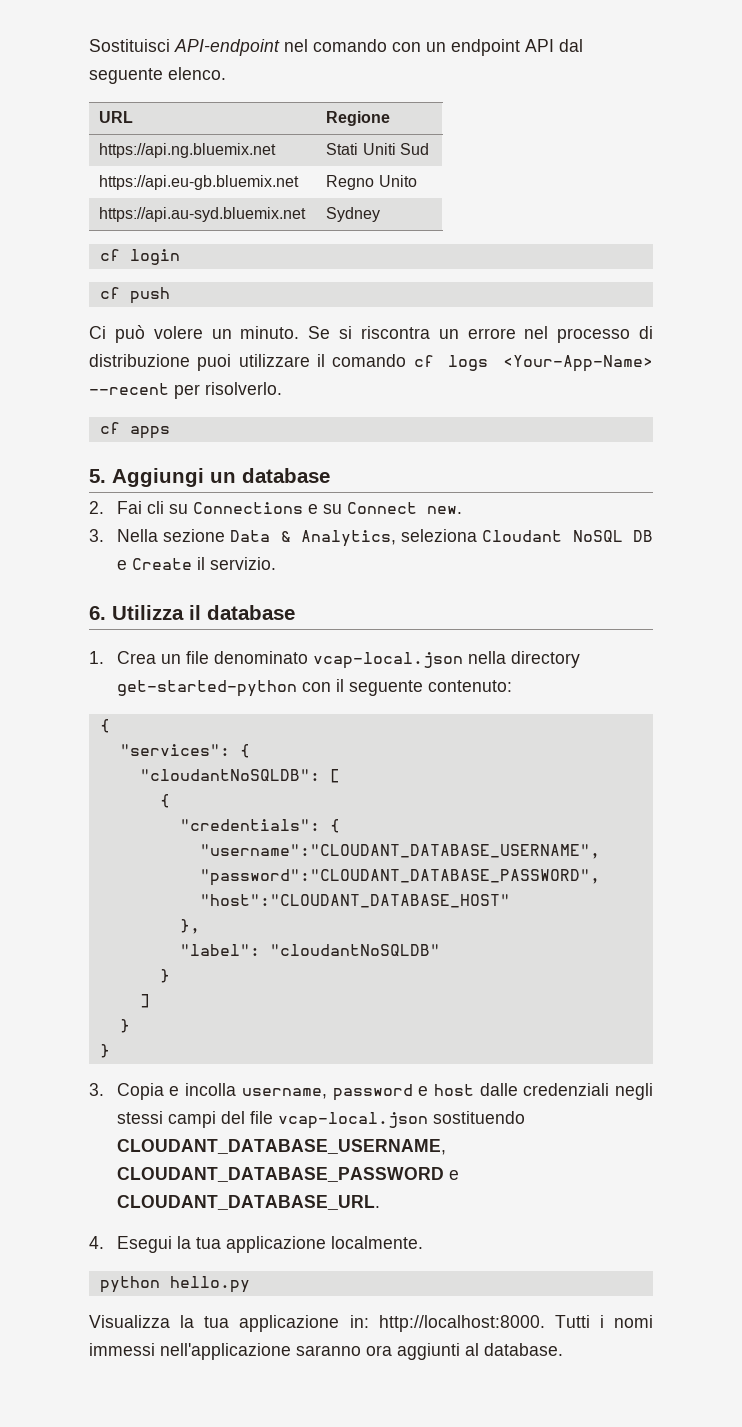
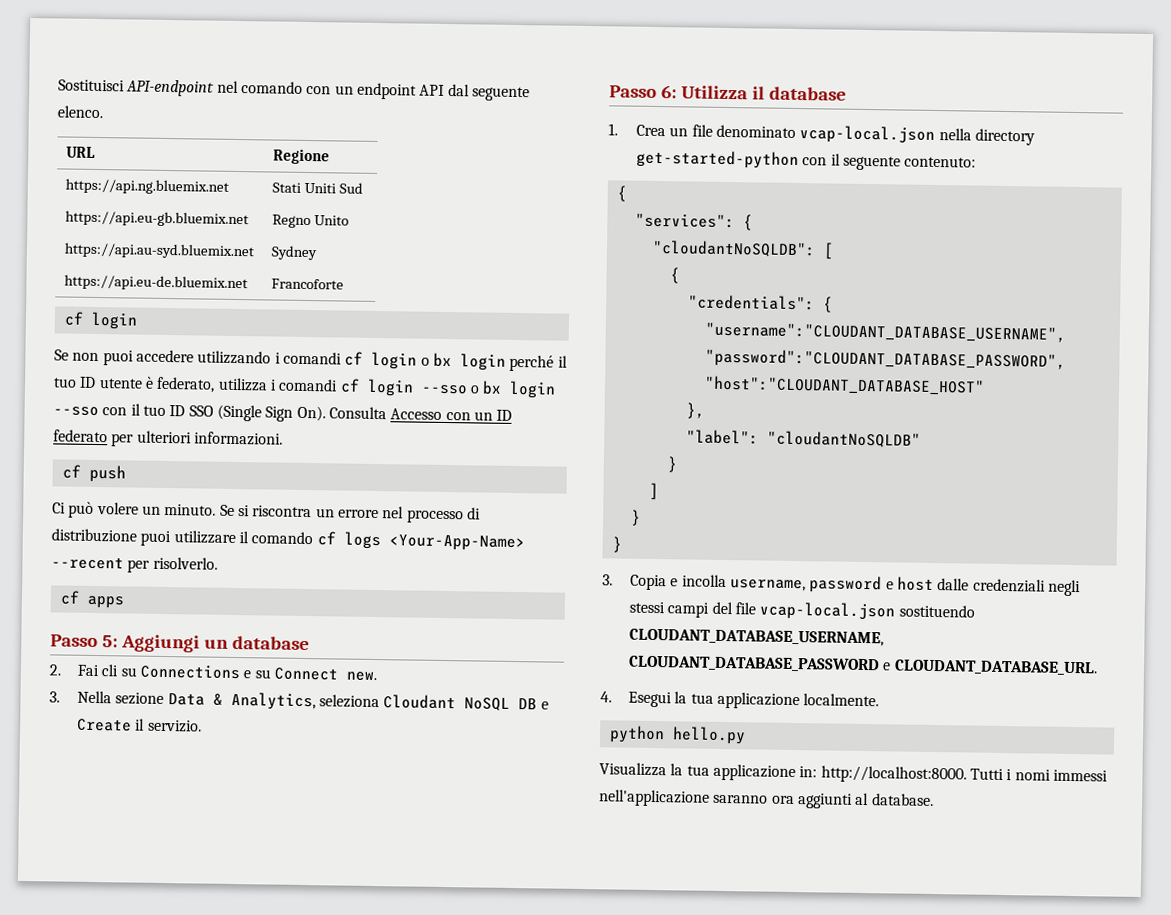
[99,249,180,265] // cf login -> [63,274,248,292] [270,278,344,290] [63,311,138,330] [54,349,568,372] [53,376,557,399] [53,403,513,422] [53,429,283,447] // https://api.eu-de.bluemix.net | Francoforte // cf login // Se non puoi accedere utilizzando i comandi cf login o bx login perché il tuo ID utente è federato, utilizza i comandi cf login --sso o bx login --sso con il tuo ID SSO (Single Sign On). Consulta Accesso con un ID federato per ulteriori informazioni.
[89,469,106,483] 5. -> [50,634,118,648] Passo 5:
[89,606,106,620] 6. -> [609,85,677,99] Passo 6:

